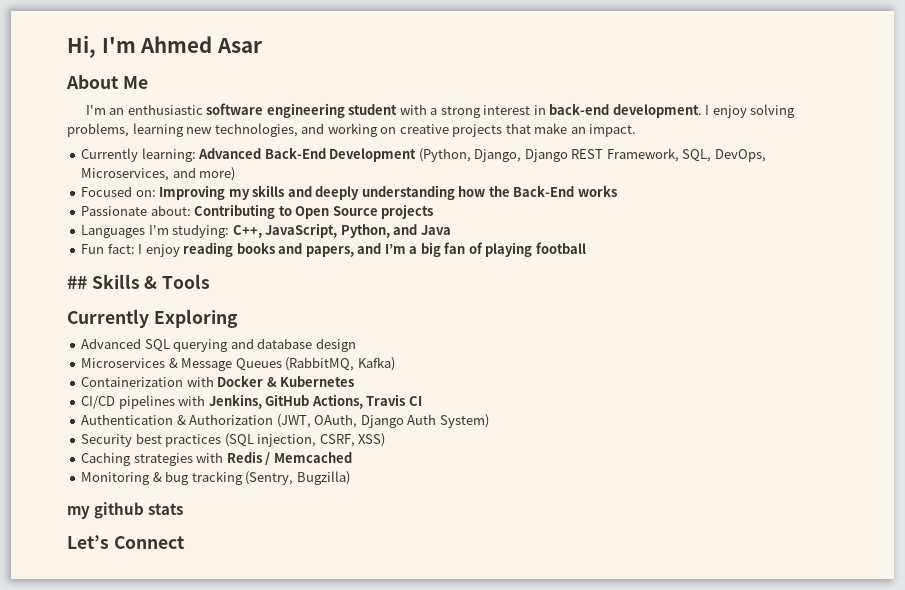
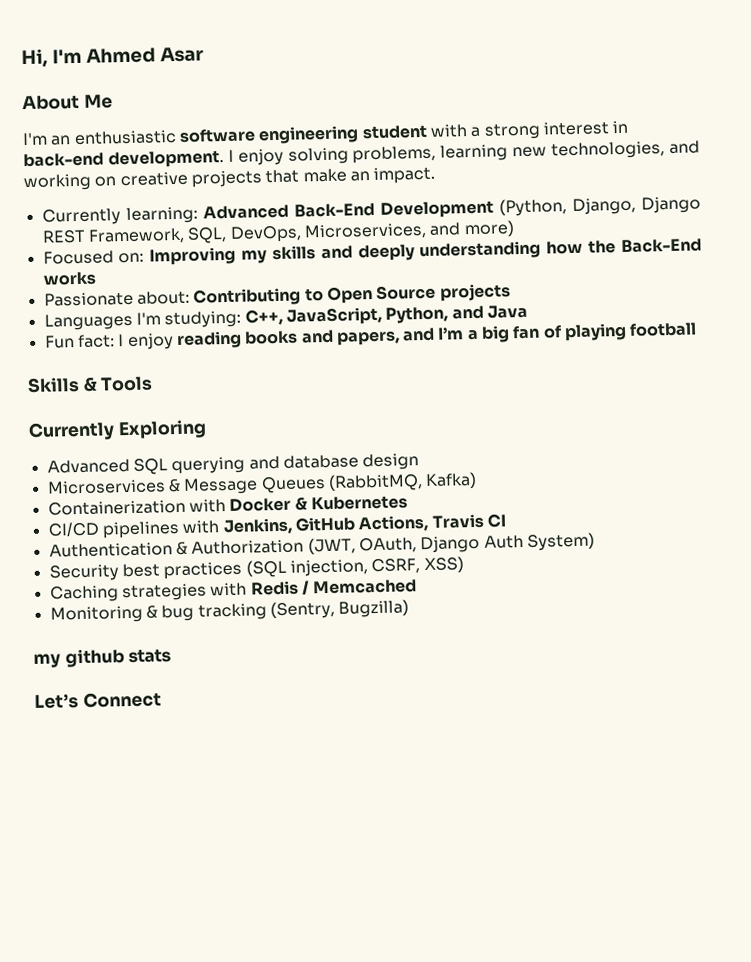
[67,275,87,289] ## -> (698, 329) none

